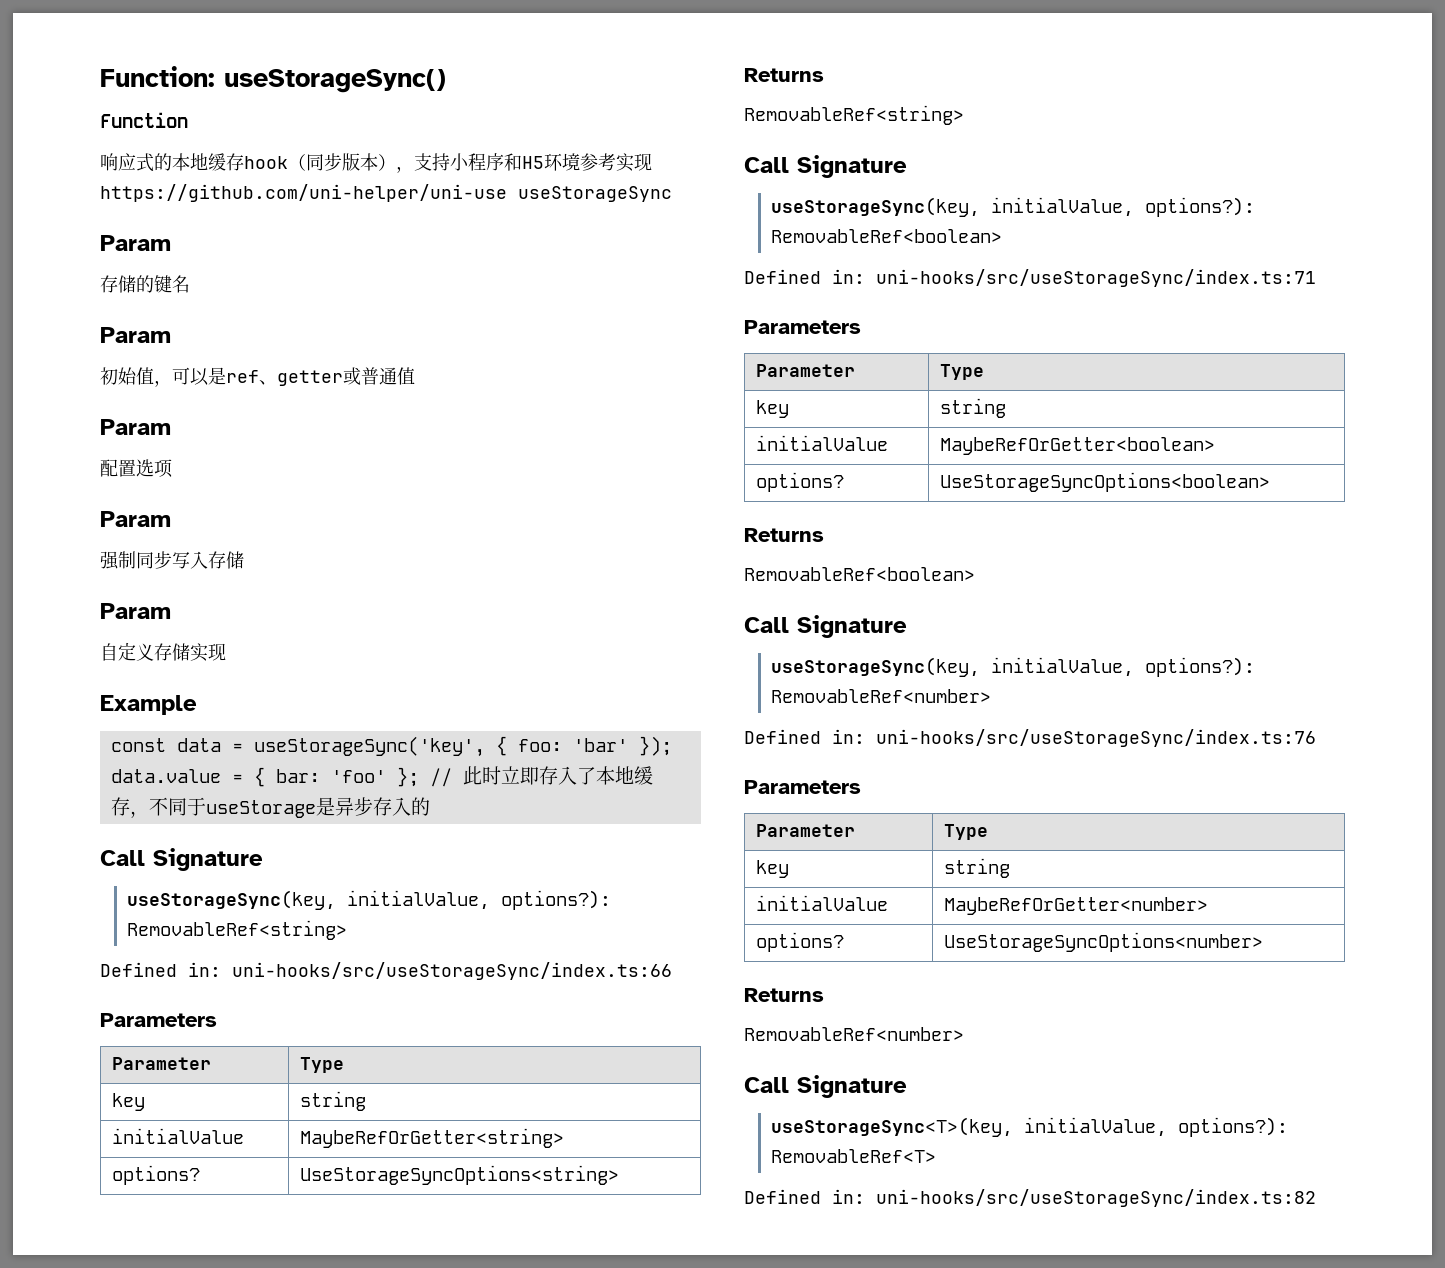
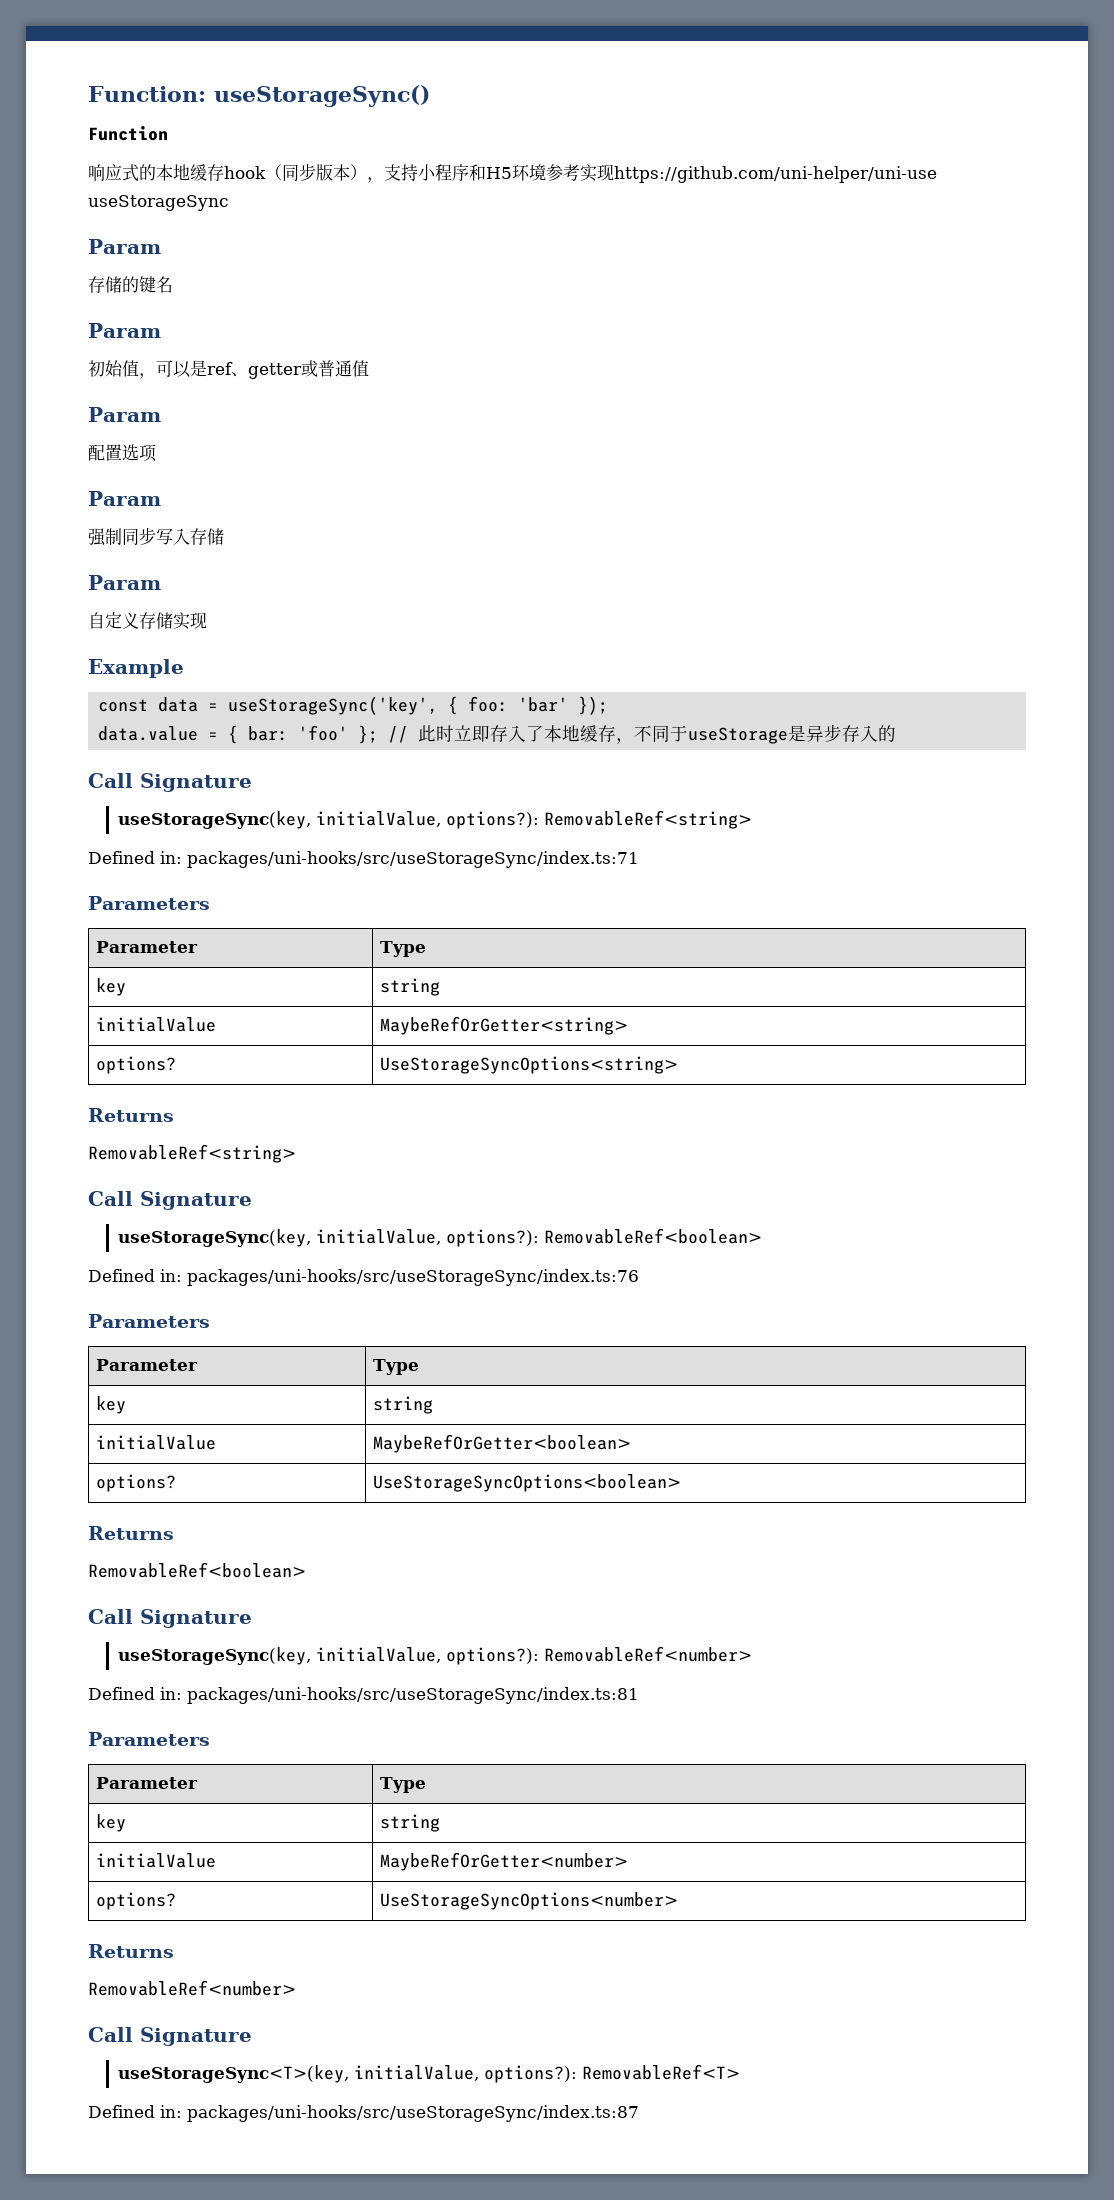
[232,962,672,980] uni-hooks/src/useStorageSync/index.ts:66 -> [187,851,639,868] packages/uni-hooks/src/useStorageSync/index.ts:71
[876,269,1316,287] uni-hooks/src/useStorageSync/index.ts:71 -> [187,1269,639,1286] packages/uni-hooks/src/useStorageSync/index.ts:76
[876,729,1316,747] uni-hooks/src/useStorageSync/index.ts:76 -> [187,1687,639,1704] packages/uni-hooks/src/useStorageSync/index.ts:81
[876,1189,1316,1207] uni-hooks/src/useStorageSync/index.ts:82 -> [187,2105,639,2122] packages/uni-hooks/src/useStorageSync/index.ts:87

